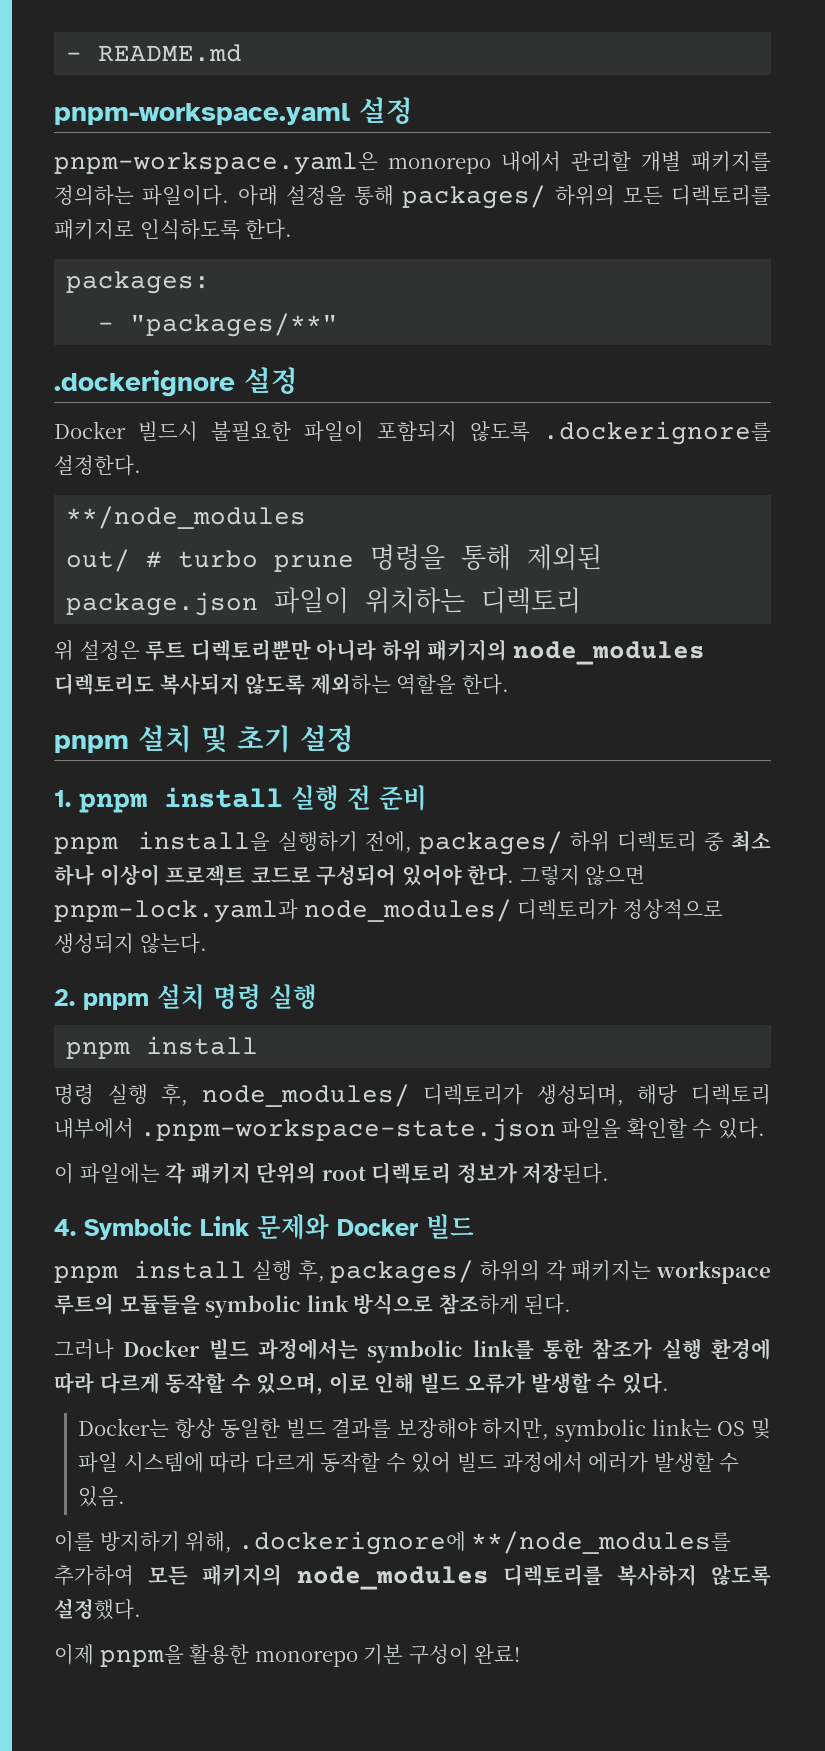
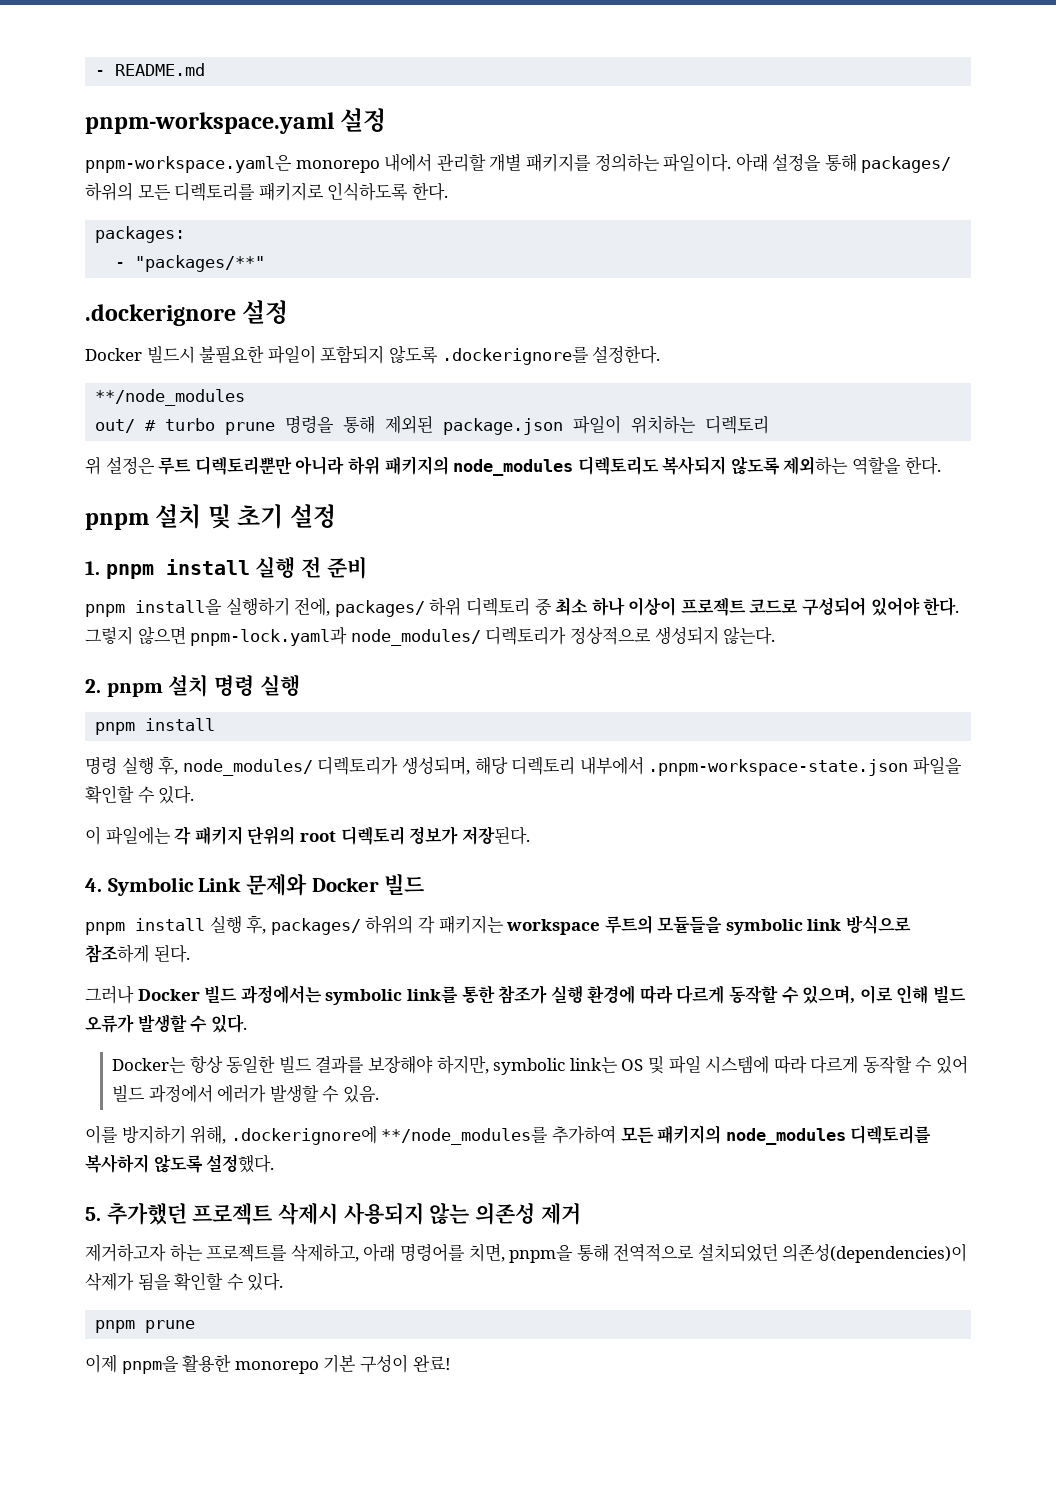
(141, 1609) none -> [85,1202,581,1225] [85,1243,968,1263] [85,1272,284,1291] [95,1320,196,1333] // 5. 추가했던 프로젝트 삭제시 사용되지 않는 의존성 제거 // 제거하고자 하는 프로젝트를 삭제하고, 아래 명령어를 치면, pnpm을 통해 전역적으로 설치되었던 의존성(dependencies)이 삭제가 됨을 확인할 수 있다. // pnpm prune

